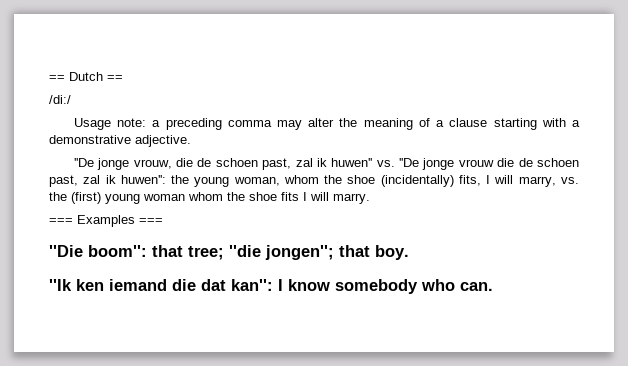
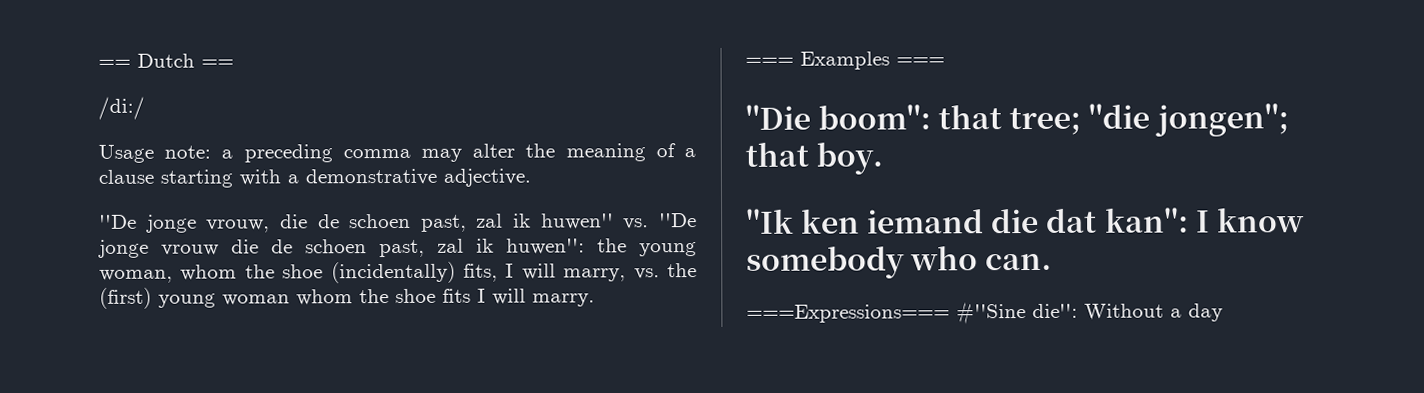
(493, 286) none -> [746,301,1223,325] // ===Expressions=== #''Sine die'': Without a day

